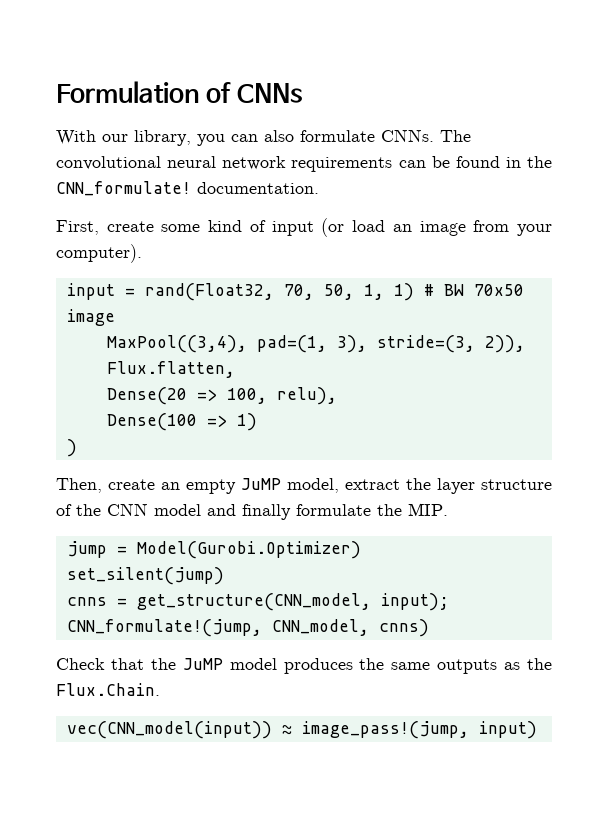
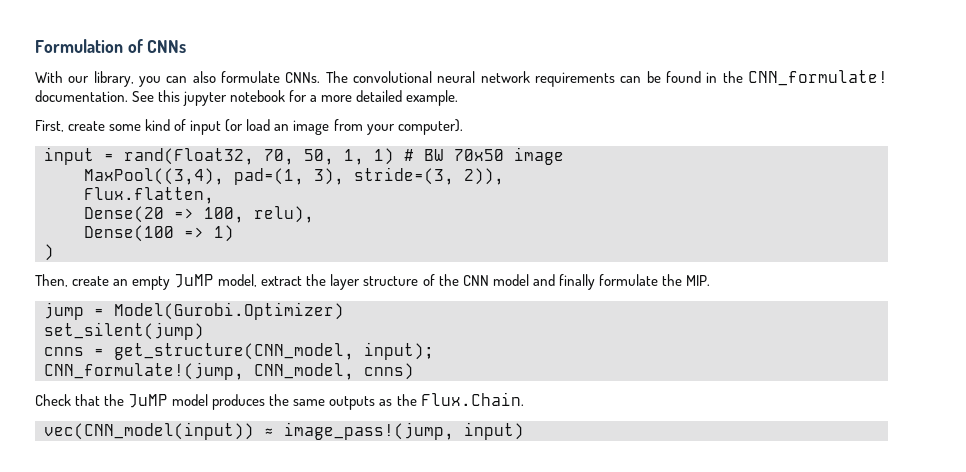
(319, 188) none -> [132,90,459,106] See this jupyter notebook for a more detailed example.

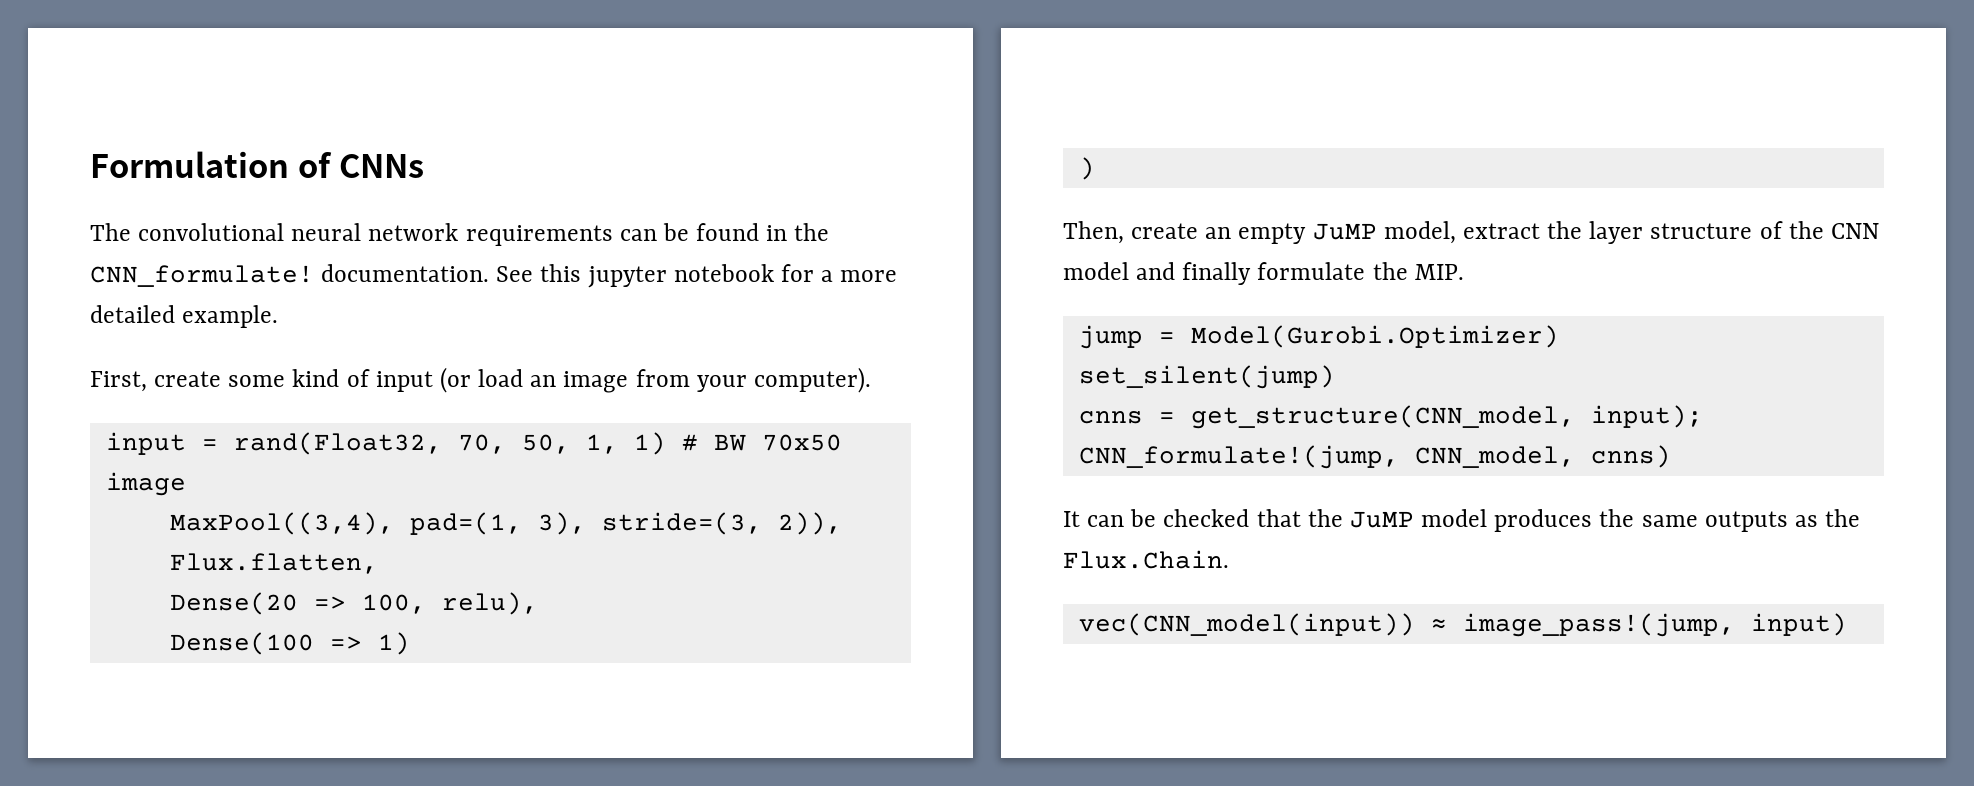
[35,71,321,87] With our library, you can also formulate CNNs. -> (424, 166) none
[35,394,71,406] Check -> [1063,509,1250,527] It can be checked

